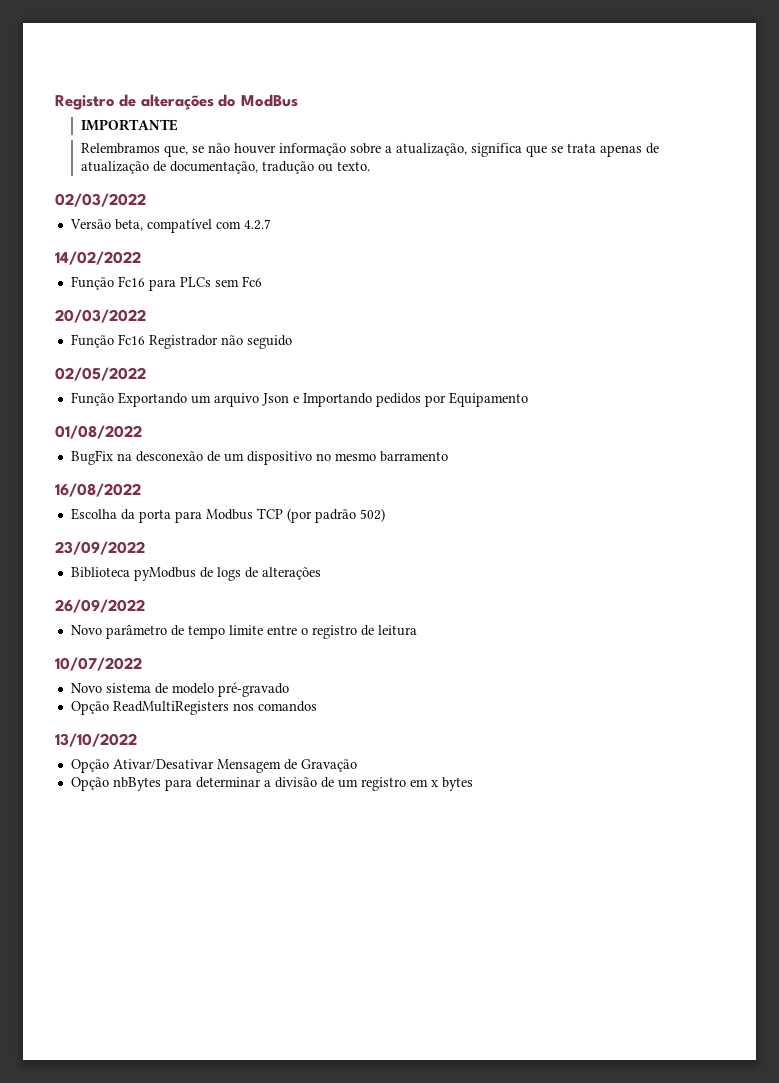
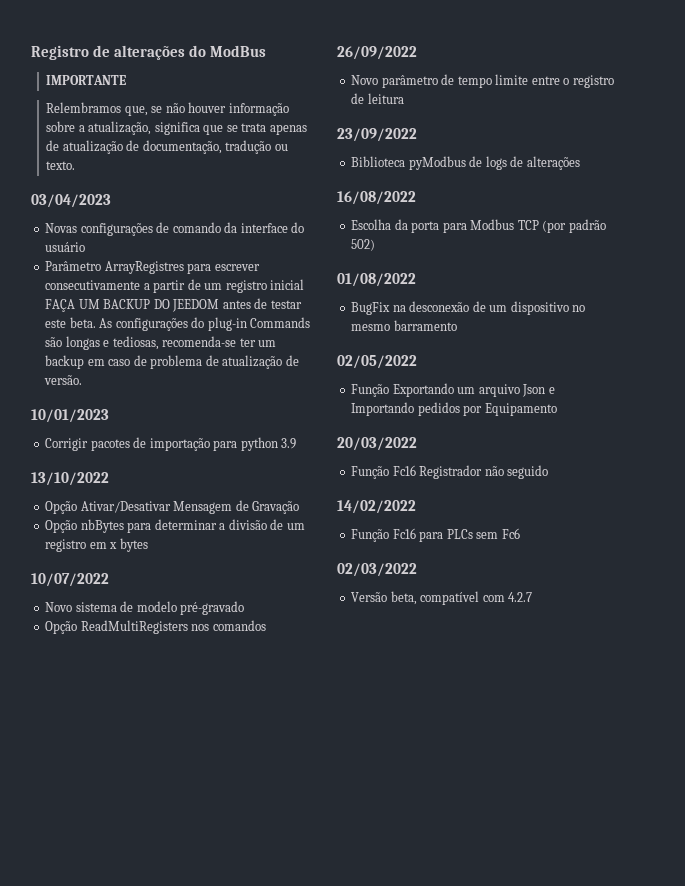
[55,193,146,207] [69,218,271,233] [55,251,141,265] [70,276,262,291] [55,309,146,323] [70,334,292,349] [55,367,146,381] [70,392,528,407] [55,425,142,439] [70,450,448,465] [55,483,141,497] [70,508,385,523] [55,541,145,555] [70,567,321,581] [55,599,145,613] [70,624,417,639] [55,657,142,671] [70,682,289,697] [70,701,317,715] 02/03/2022 // Versão beta, compatível com 4.2.7 // 14/02/2022 // Função Fc16 para PLCs sem Fc6 // 20/03/2022 // Função Fc16 Registrador não seguido // 02/05/2022 // Função Exportando um arquivo Json e Importando pedidos por Equipamento // 01/08/2022 // BugFix na desconexão de um dispositivo no mesmo barramento // 16/08/2022 // Escolha da porta para Modbus TCP (por padrão 502) // 23/09/2022 // Biblioteca pyModbus de logs de alterações // 26/09/2022 // Novo parâmetro de tempo limite entre o registro de leitura // 10/07/2022 // Novo sistema de modelo pré-gravado // Opção ReadMultiRegisters nos comandos -> [31,194,111,208] [45,222,305,236] [45,242,86,252] [45,261,260,274] [45,279,305,293] [45,298,302,312] [45,317,311,331] [45,336,277,350] [45,355,299,369] [44,375,83,385] [31,409,109,423] [45,437,297,451] 03/04/2023 // Novas configurações de comando da interface do usuário // Parâmetro ArrayRegistres para escrever consecutivamente a partir de um registro inicial FAÇA UM BACKUP DO JEEDOM antes de testar este beta. As configurações do plug-in Commands são longas e tediosas, recomenda-se ter um backup em caso de problema de atualização de versão. // 10/01/2023 // Corrigir pacotes de importação para python 3.9
(473, 784) none -> [31,573,109,587] [45,601,245,615] [45,620,266,634] [337,46,417,60] [351,74,614,88] [351,93,404,104] [337,128,417,142] [351,156,580,170] [337,191,416,205] [351,219,606,233] [351,239,376,251] [337,273,416,287] [351,301,586,315] [351,320,457,331] [337,355,417,369] [351,383,555,397] [351,402,557,416] [337,437,417,451] [351,465,549,479] [337,500,416,514] [351,528,520,542] [337,563,417,577] [351,591,533,605] // 10/07/2022 // Novo sistema de modelo pré-gravado // Opção ReadMultiRegisters nos comandos // 26/09/2022 // Novo parâmetro de tempo limite entre o registro de leitura // 23/09/2022 // Biblioteca pyModbus de logs de alterações // 16/08/2022 // Escolha da porta para Modbus TCP (por padrão 502) // 01/08/2022 // BugFix na desconexão de um dispositivo no mesmo barramento // 02/05/2022 // Função Exportando um arquivo Json e Importando pedidos por Equipamento // 20/03/2022 // Função Fc16 Registrador não seguido // 14/02/2022 // Função Fc16 para PLCs sem Fc6 // 02/03/2022 // Versão beta, compatível com 4.2.7

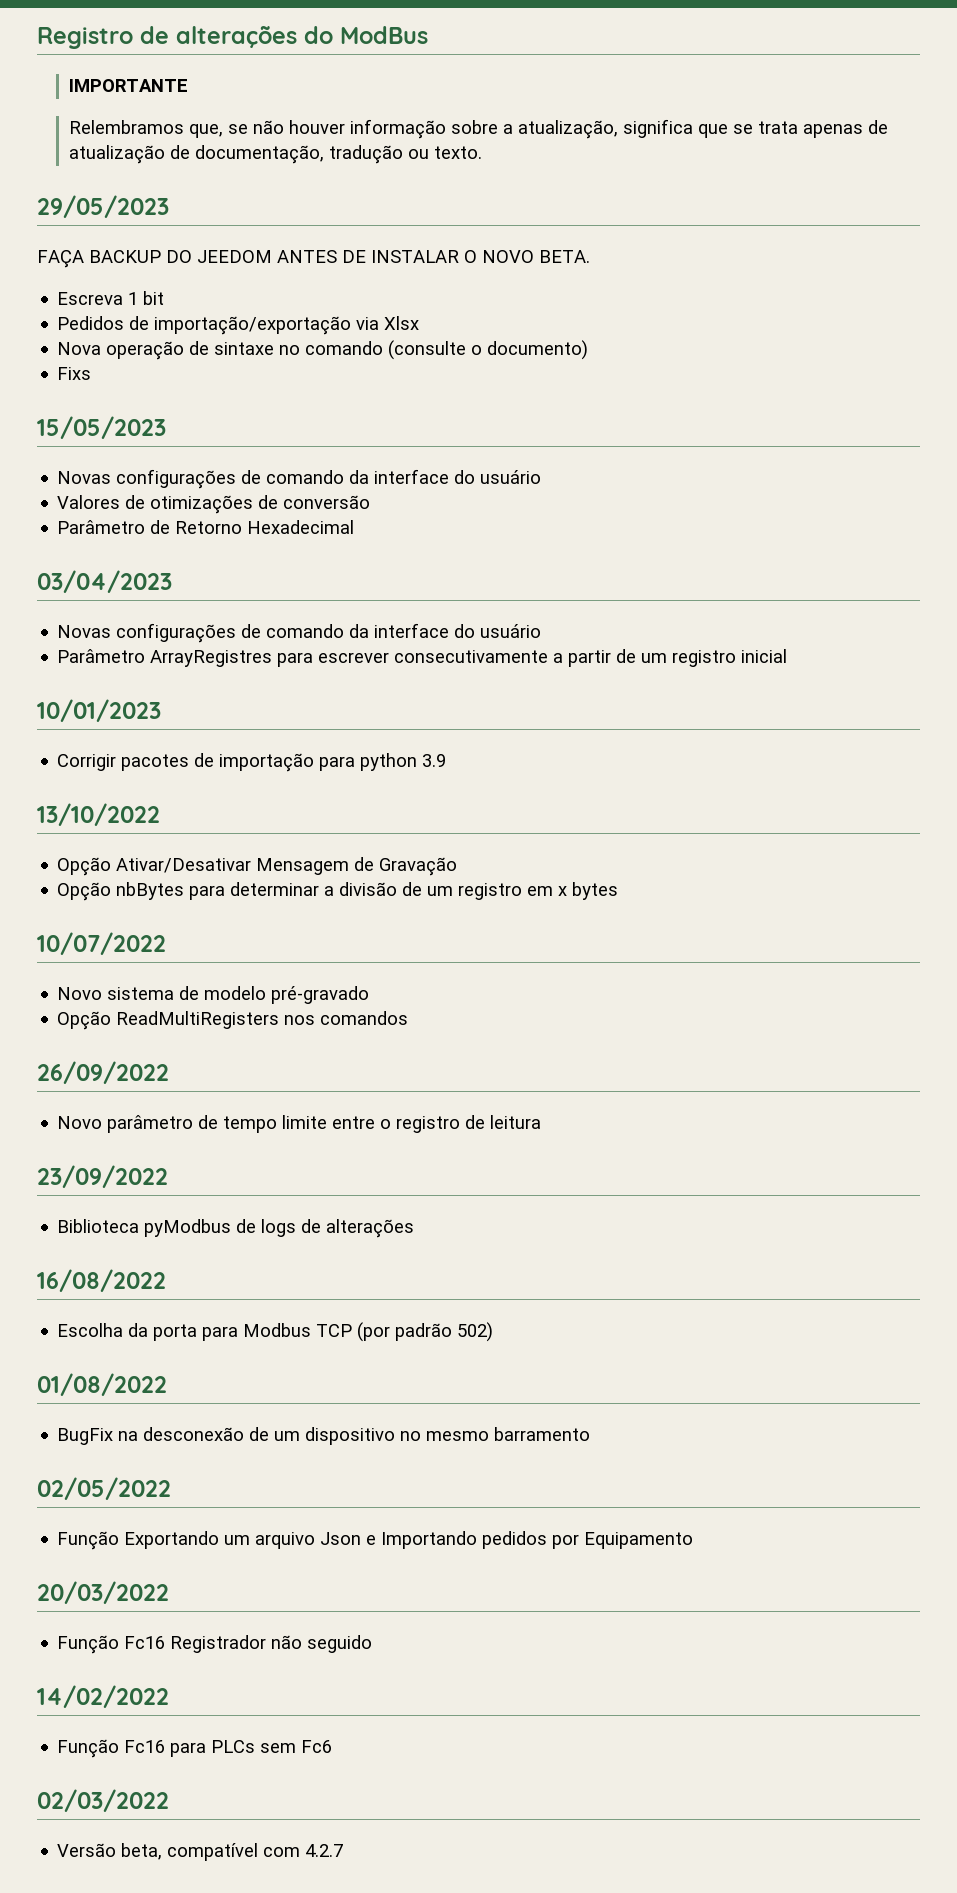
(76, 165) none -> [37,195,169,218] [37,250,590,268] [57,291,165,305] [57,316,420,335] [57,340,589,360] [57,367,92,380] [37,416,166,439] [57,469,542,489] [57,495,371,514] [57,520,355,534] // 29/05/2023 // FAÇA BACKUP DO JEEDOM ANTES DE INSTALAR O NOVO BETA. // Escreva 1 bit // Pedidos de importação/exportação via Xlsx // Nova operação de sintaxe no comando (consulte o documento) // Fixs // 15/05/2023 // Novas configurações de comando da interface do usuário // Valores de otimizações de conversão // Parâmetro de Retorno Hexadecimal
[45,298,302,312] [45,317,311,331] [45,336,277,350] [45,355,299,369] [44,375,83,385] FAÇA UM BACKUP DO JEEDOM antes de testar este beta. As configurações do plug-in Commands são longas e tediosas, recomenda-se ter um backup em caso de problema de atualização de versão. -> (788, 656) none

